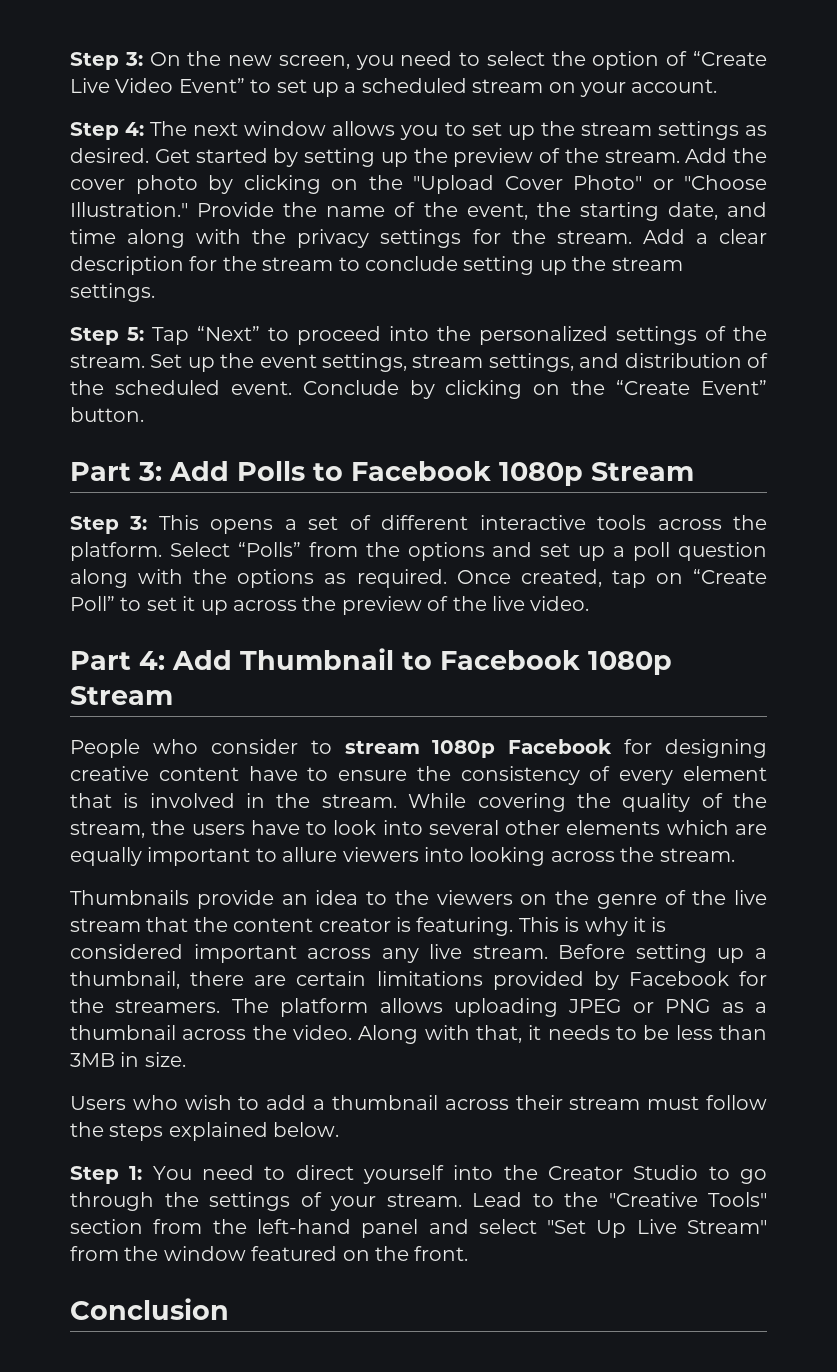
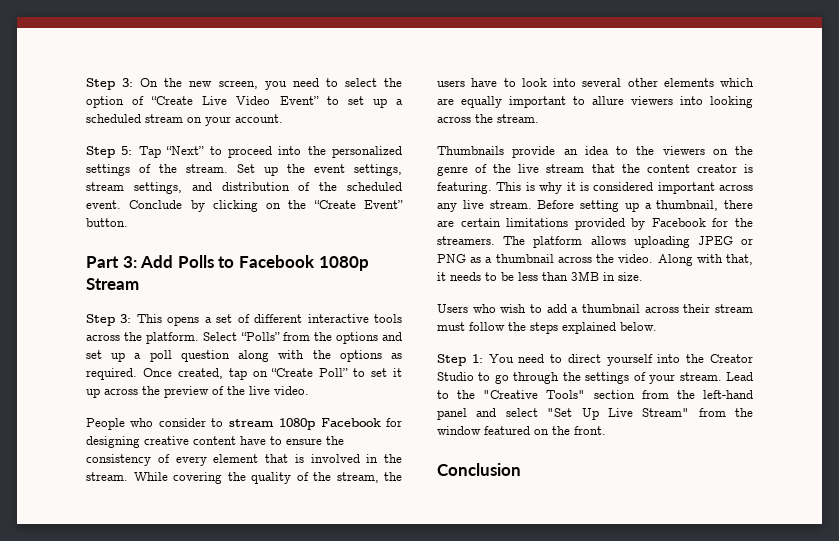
[70,121,768,140] [70,148,767,167] [70,175,767,194] [70,202,768,221] [70,229,768,248] [70,256,683,275] [70,283,155,302] // Step 4: The next window allows you to set up the stream settings as desired. Get started by setting up the preview of the stream. Add the cover photo by clicking on the "Upload Cover Photo" or "Choose Illustration." Provide the name of the event, the starting date, and time along with the privacy settings for the stream. Add a clear description for the stream to conclude setting up the stream settings. -> (283, 118) none
[70,648,672,675] [70,686,173,705] // Part 4: Add Thumbnail to Facebook 1080p Stream -> (309, 390) none

